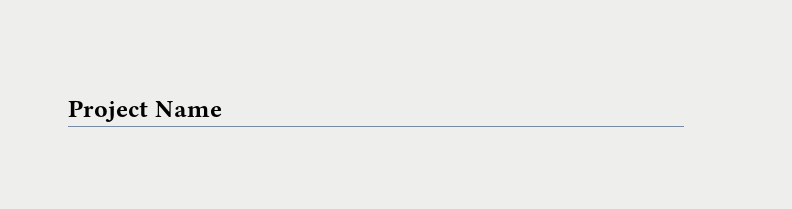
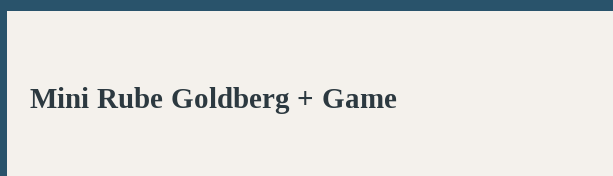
[68,100,222,122] Project Name -> [30,87,398,114] Mini Rube Goldberg + Game

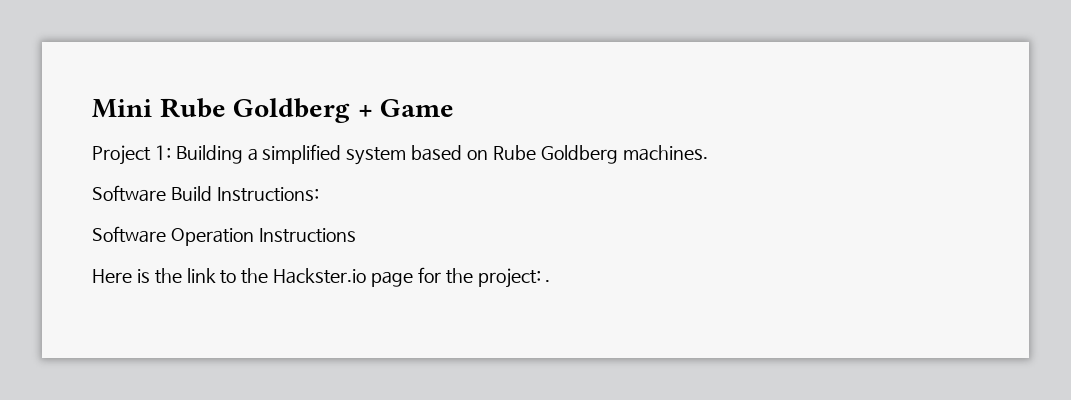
(398, 98) none -> [92,144,708,165] [92,185,319,202] [92,226,356,246] [92,267,551,288] // Project 1: Building a simplified system based on Rube Goldberg machines. // Software Build Instructions: // Software Operation Instructions // Here is the link to the Hackster.io page for the project: .

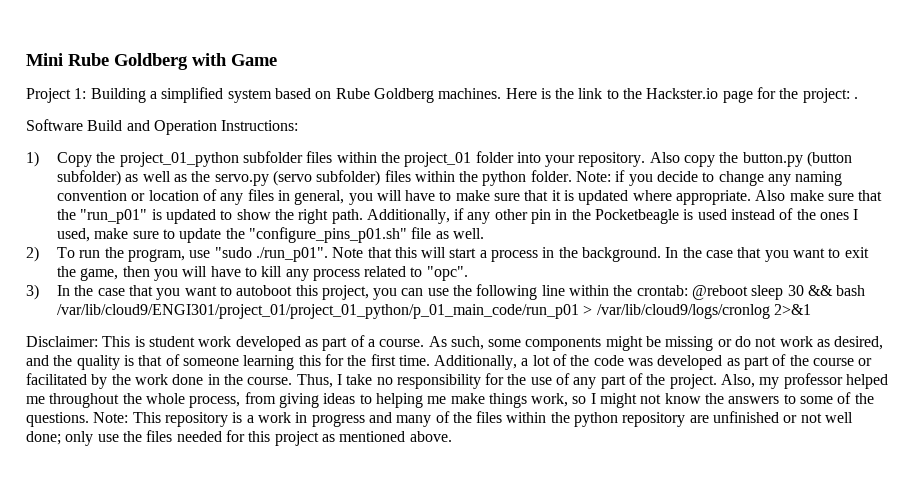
[357,105,373,117] + -> [192,53,227,66] with
[92,185,319,202] [92,226,356,246] // Software Build Instructions: // Software Operation Instructions // -> (502, 93) none
(551, 281) none -> [26,119,299,135] [26,151,853,167] [56,170,843,186] [56,189,883,205] [56,208,859,224] [56,227,484,243] [26,246,869,262] [56,266,468,281] [26,284,866,300] [56,304,811,319] [26,335,884,351] [26,354,873,370] [26,373,889,389] [26,392,874,408] [26,411,854,427] [26,430,452,446] // Software Build and Operation Instructions: // 1) Copy the project_01_python subfolder files within the project_01 folder into your repository. Also copy the button.py (button subfolder) as well as the servo.py (servo subfolder) files within the python folder. Note: if you decide to change any naming convention or location of any files in general, you will have to make sure that it is updated where appropriate. Also make sure that the "run_p01" is updated to show the right path. Additionally, if any other pin in the Pocketbeagle is used instead of the ones I used, make sure to update the "configure_pins_p01.sh" file as well. // 2) To run the program, use "sudo ./run_p01". Note that this will start a process in the background. In the case that you want to exit the game, then you will have to kill any process related to "opc". // 3) In the case that you want to autoboot this project, you can use the following line within the crontab: @reboot sleep 30 && bash /var/lib/cloud9/ENGI301/project_01/project_01_python/p_01_main_code/run_p01 > /var/lib/cloud9/logs/cronlog 2>&1 // Disclaimer: This is student work developed as part of a course. As such, some components might be missing or do not work as desired, and the quality is that of someone learning this for the first time. Additionally, a lot of the code was developed as part of the course or facilitated by the work done in the course. Thus, I take no responsibility for the use of any part of the project. Also, my professor helped me throughout the whole process, from giving ideas to helping me make things work, so I might not know the answers to some of the questions. Note: This repository is a work in progress and many of the files within the python repository are unfinished or not well done; only use the files needed for this project as mentioned above.

